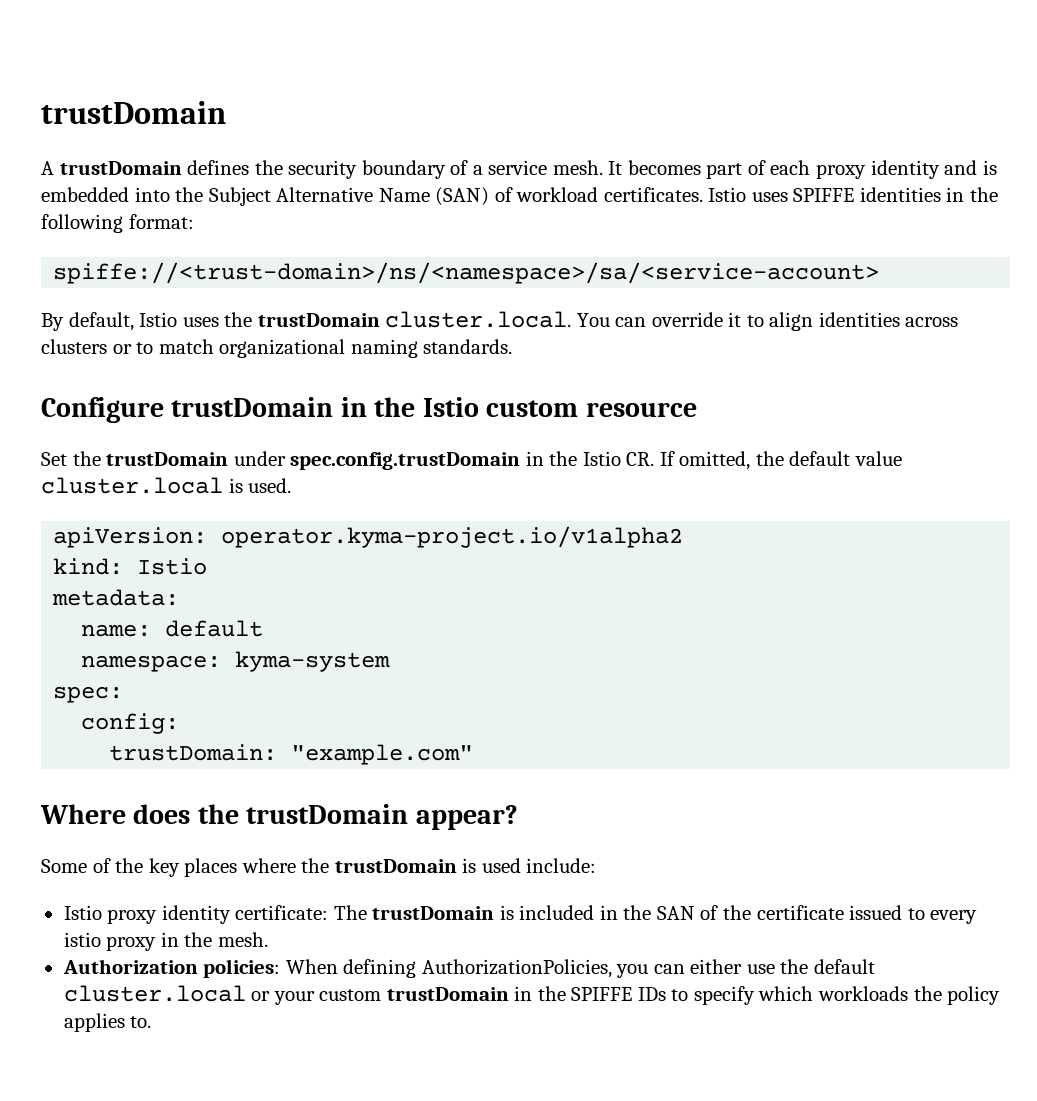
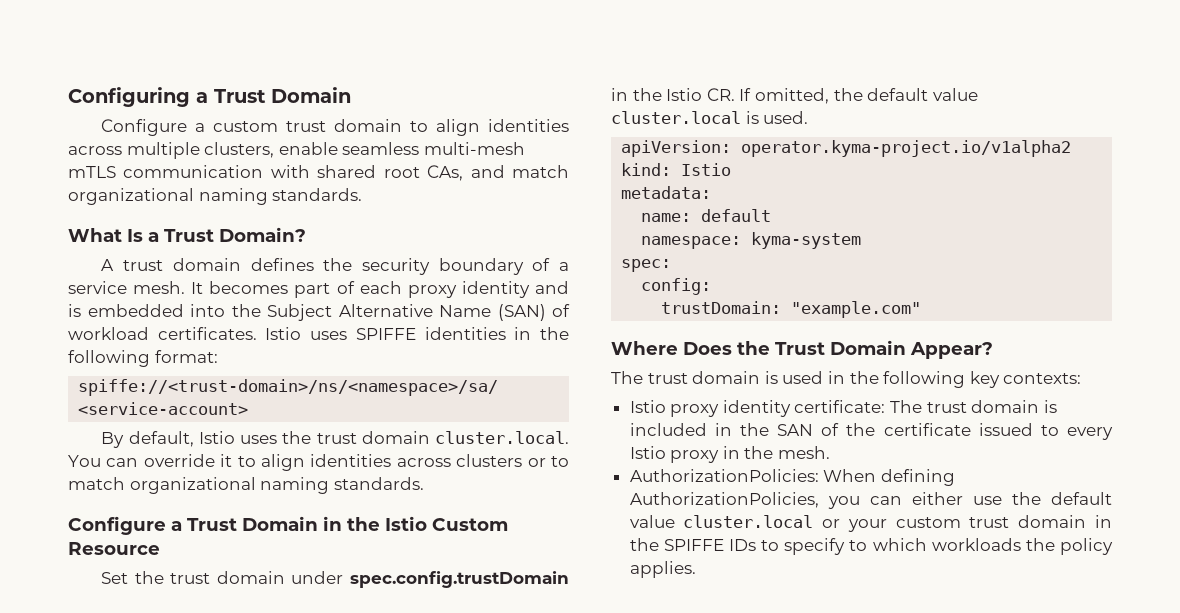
[41,101,226,124] trustDomain -> [68,87,351,107] [101,119,570,136] [68,142,525,159] [68,165,569,181] [68,188,363,205] [68,227,306,242] Configuring a Trust Domain // Configure a custom trust domain to align identities across multiple clusters, enable seamless multi-mesh mTLS communication with shared root CAs, and match organizational naming standards. // What Is a Trust Domain?
[59,161,182,175] trustDomain -> [123,258,241,271] trust domain
[257,313,380,327] trustDomain -> [316,431,430,444] trust domain
[171,397,697,417] trustDomain in the Istio custom resource -> [171,516,508,531] [68,542,160,555] a Trust Domain in the Istio Custom Resource
[106,452,229,466] trustDomain -> [170,571,285,584] trust domain
[133,804,518,830] [41,858,597,877] does the trustDomain appear? // Some of the key places where the trustDomain is used include: -> [683,340,993,359] [611,371,1082,388] Does the Trust Domain Appear? // The trust domain is used in the following key contexts:
[372,906,495,920] trustDomain -> [926,400,1040,413] trust domain
[63,932,101,947] istio -> [629,446,666,459] Istio
[62,959,281,978] Authorization policies: -> [629,469,819,482] AuthorizationPolicies:
(875, 966) none -> [629,515,675,528] value
[386,987,509,1001] trustDomain -> [969,515,1087,528] trust domain
(755, 995) none -> [849,540,868,551] to
[63,1013,152,1032] applies to. -> [629,561,696,578] applies.

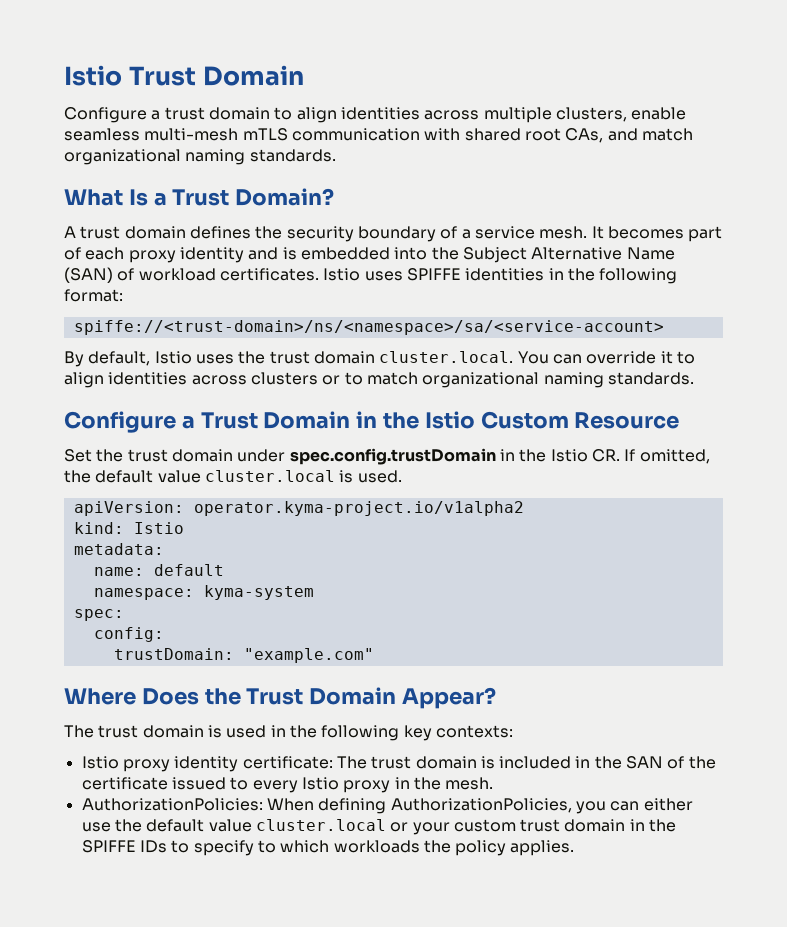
[68,87,208,107] Configuring a -> [64,65,122,86] Istio
[213,121,279,132] custom -> (161, 115) none

